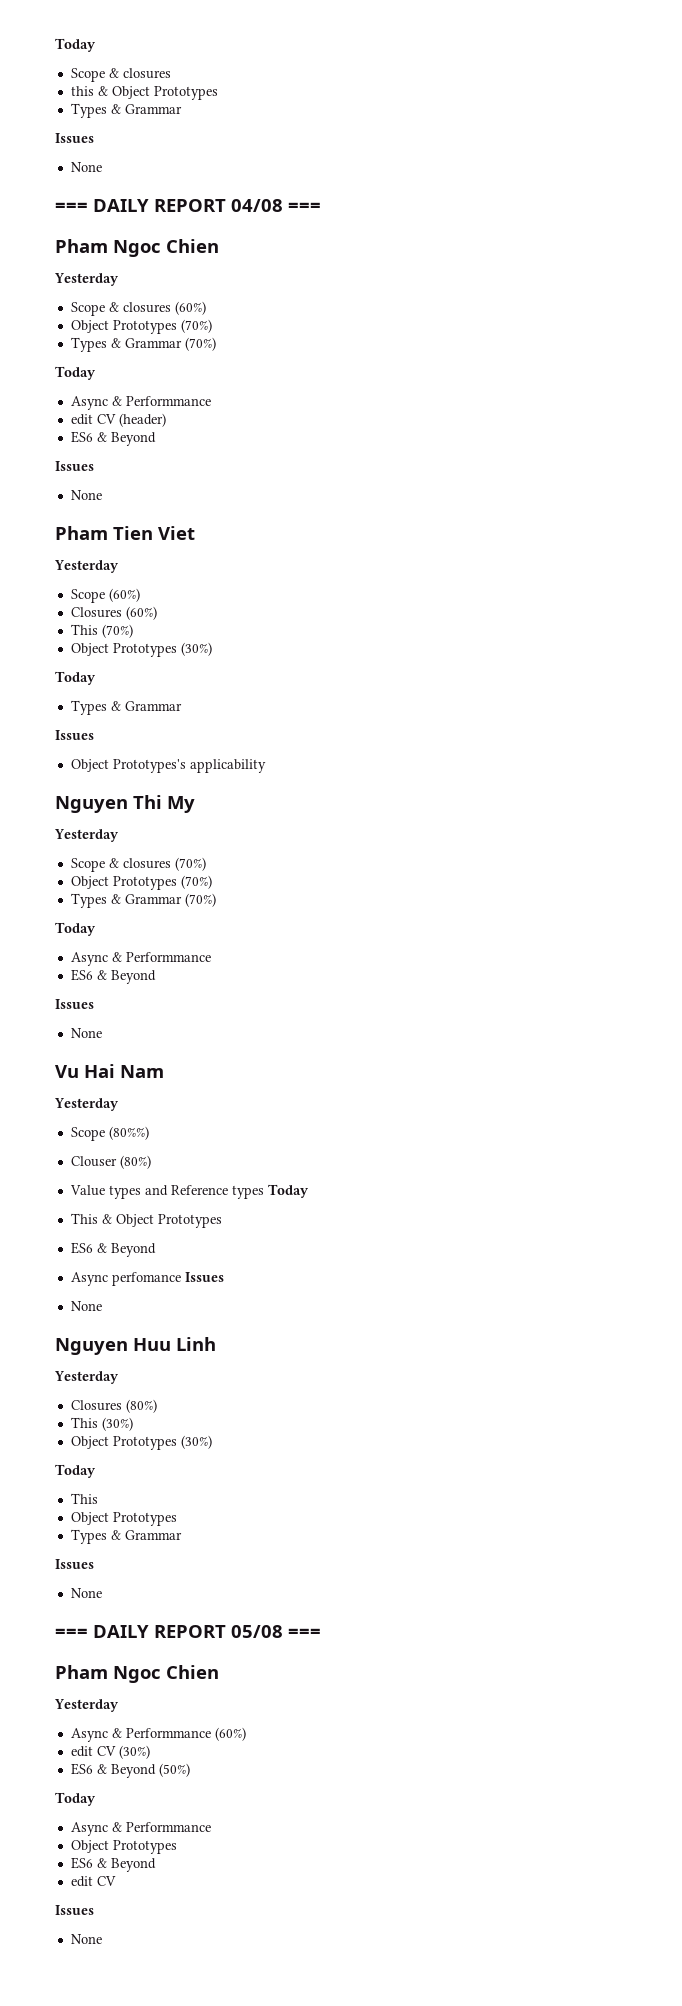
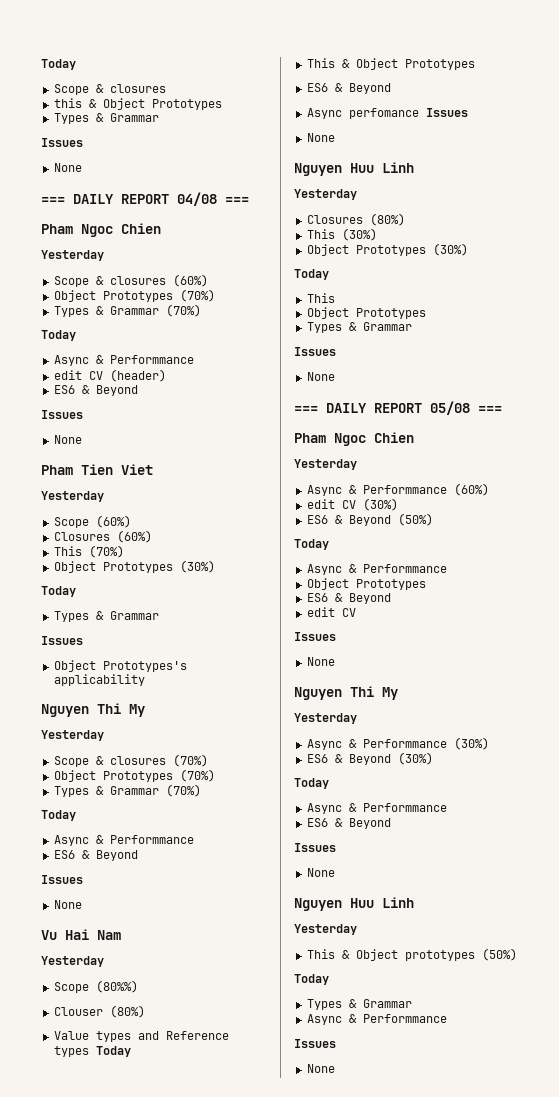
(102, 1939) none -> [294,686,398,700] [294,713,357,724] [306,737,489,750] [306,752,433,765] [294,778,329,789] [306,803,447,814] [306,818,391,829] [294,843,336,852] [306,868,335,877] [294,897,414,911] [294,924,357,935] [306,948,517,961] [294,974,329,985] [306,999,412,1010] [306,1014,447,1025] [294,1039,336,1048] [306,1064,335,1073] // Nguyen Thi My // Yesterday // Async & Performmance (30%) // ES6 & Beyond (30%) // Today // Async & Performmance // ES6 & Beyond // Issues // None // Nguyen Huu Linh // Yesterday // This & Object prototypes (50%) // Today // Types & Grammar // Async & Performmance // Issues // None

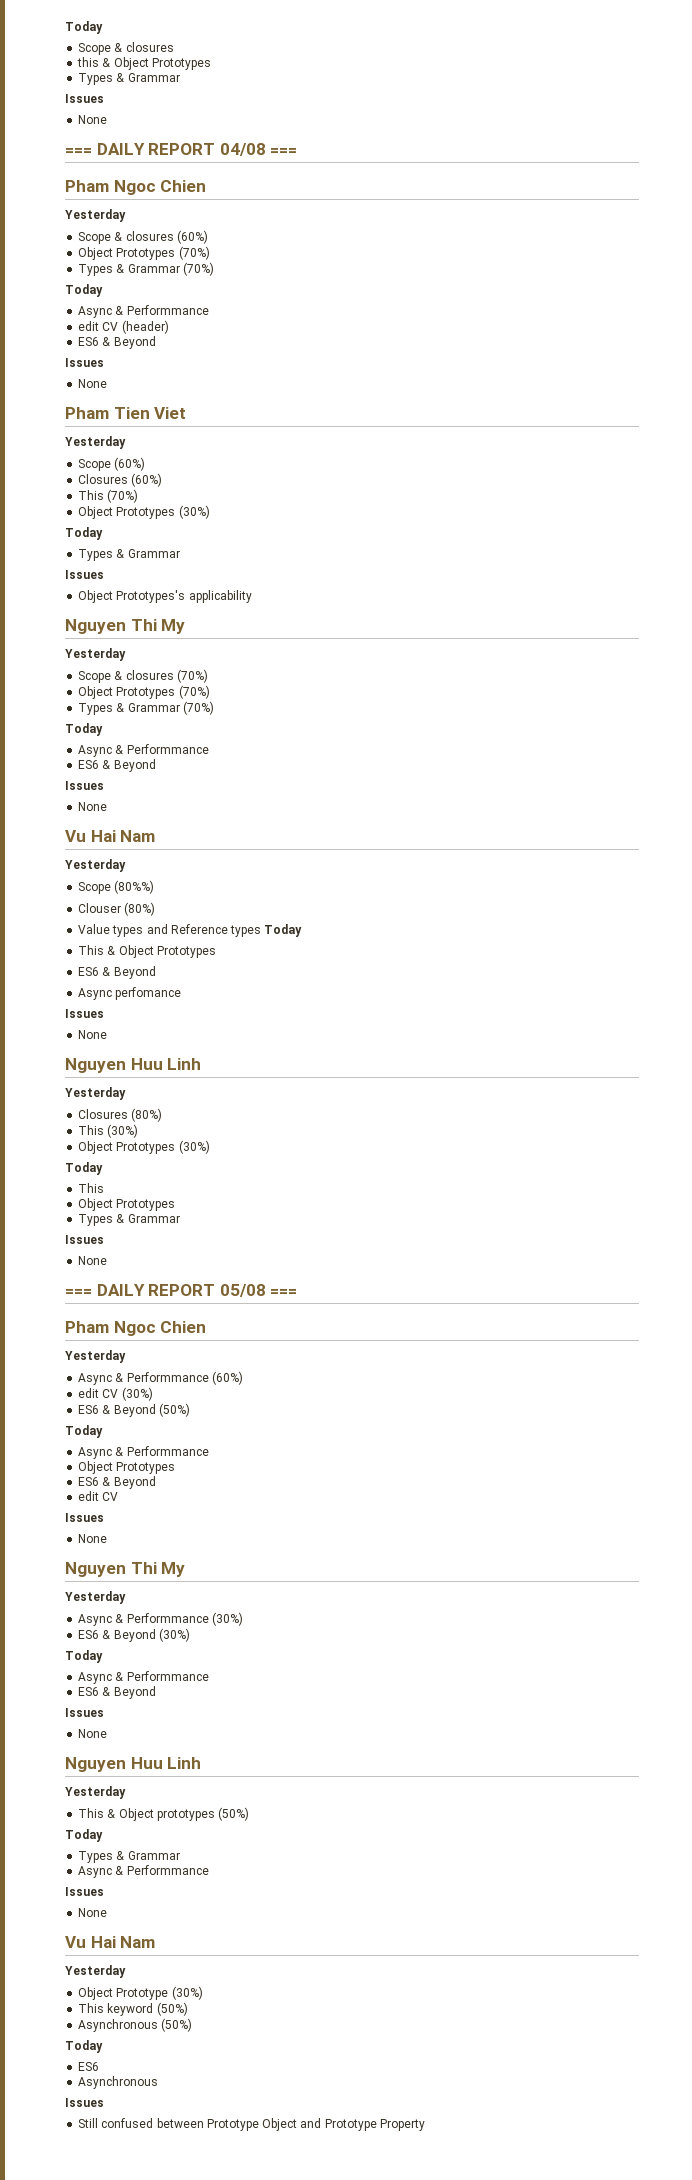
(419, 113) none -> (182, 993) //
(335, 1068) none -> [65,1936,156,1948] [65,1965,126,1978] [78,1986,203,2000] [78,2002,188,2016] [78,2018,193,2032] [65,2040,103,2053] [78,2062,100,2071] [78,2076,159,2089] [65,2098,104,2107] [78,2118,425,2131] // Vu Hai Nam // Yesterday // Object Prototype (30%) // This keyword (50%) // Asynchronous (50%) // Today // ES6 // Asynchronous // Issues // Still confused between Prototype Object and Prototype Property

